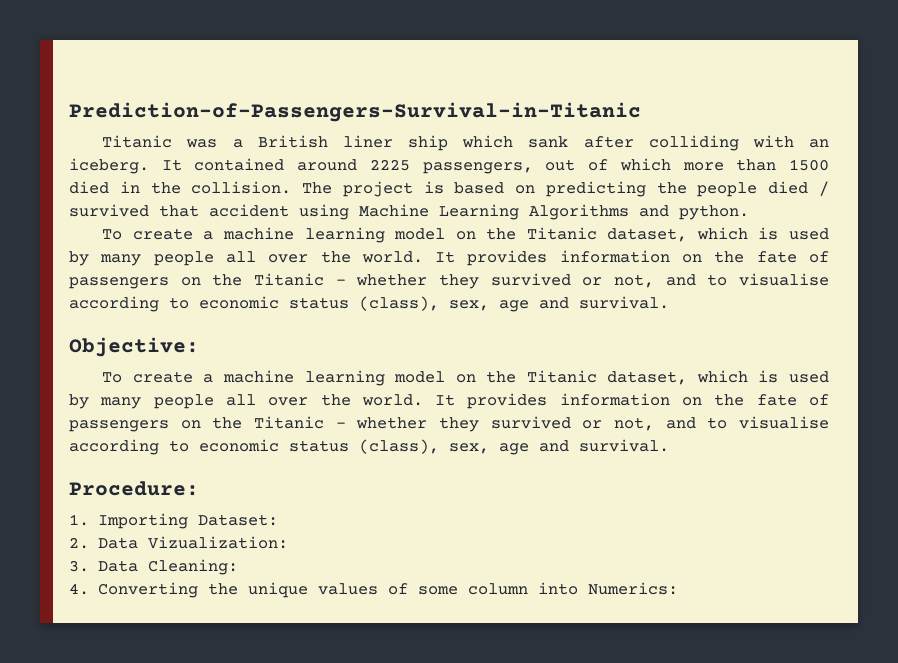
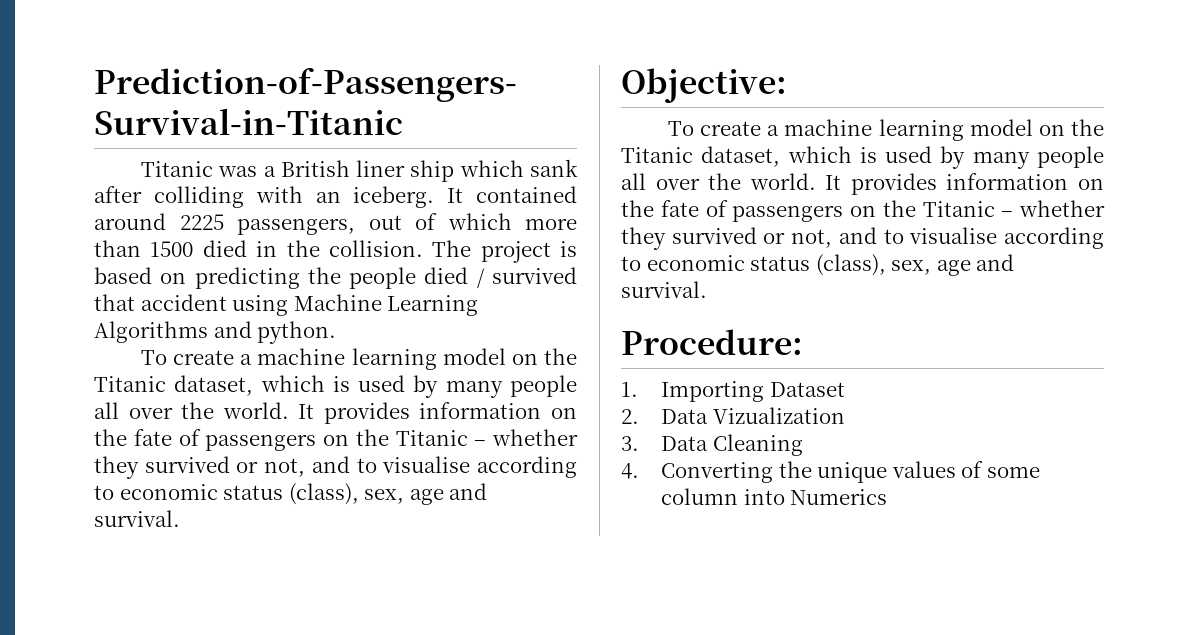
[197,514,278,526] Dataset: -> [769,382,845,397] Dataset
[147,536,288,549] Vizualization: -> [712,407,845,424] Vizualization
[147,559,238,575] Cleaning: -> [712,434,803,456] Cleaning
[587,582,678,595] Numerics: -> [790,489,888,505] Numerics

